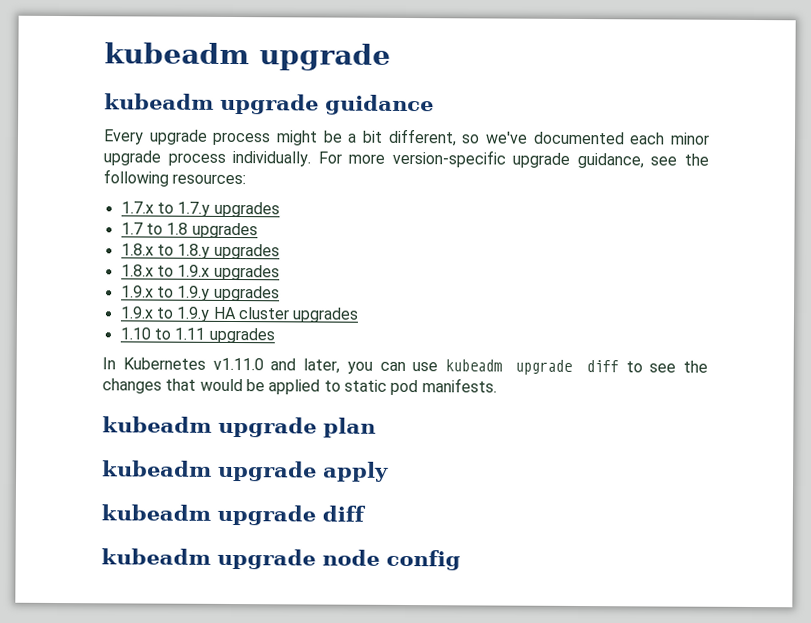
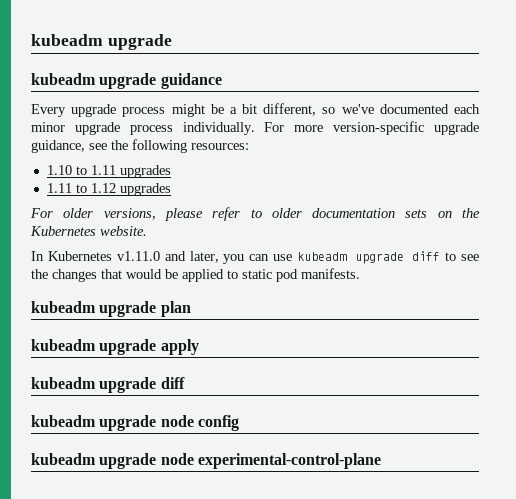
[120,201,280,218] [120,222,258,239] [120,243,280,260] [120,264,280,281] [120,285,280,302] [119,306,360,323] [119,327,275,344] 1.7.x to 1.7.y upgrades // 1.7 to 1.8 upgrades // 1.8.x to 1.8.y upgrades // 1.8.x to 1.9.x upgrades // 1.9.x to 1.9.y upgrades // 1.9.x to 1.9.y HA cluster upgrades // 1.10 to 1.11 upgrades -> [46,165,171,178] [46,183,171,196] [30,207,481,221] [30,226,147,236] 1.10 to 1.11 upgrades // 1.11 to 1.12 upgrades // For older versions, please refer to older documentation sets on the Kubernetes website.
(461, 560) none -> [31,453,381,469] // kubeadm upgrade node experimental-control-plane

